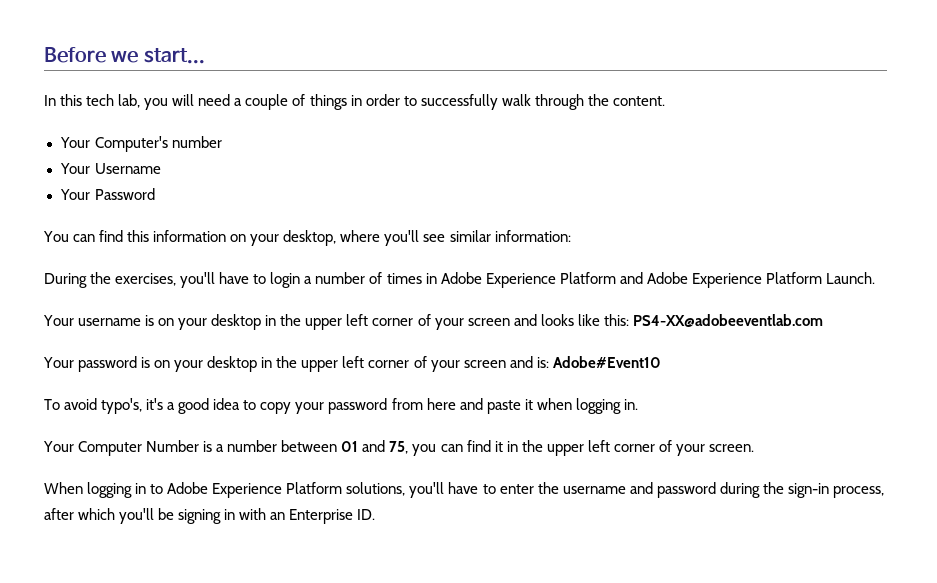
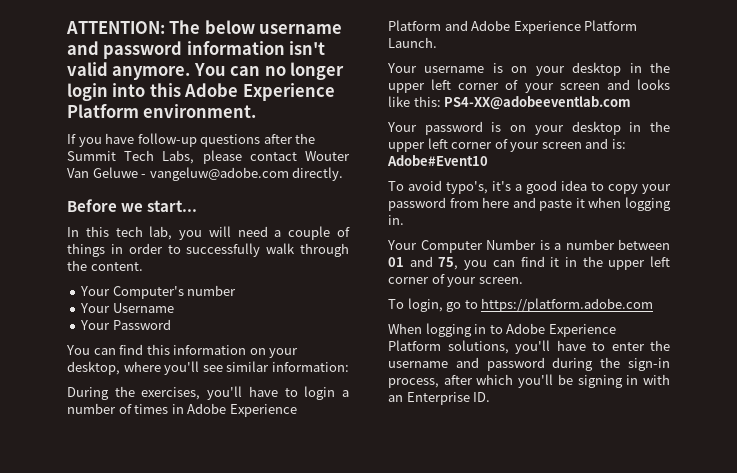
(44, 55) none -> [66,20,343,34] [67,41,326,59] [67,62,345,80] [67,83,335,101] [67,104,257,118] [67,133,316,147] [67,150,350,164] [67,167,344,181] ATTENTION: The below username and password information isn't valid anymore. You can no longer login into this Adobe Experience Platform environment. // If you have follow-up questions after the Summit Tech Labs, please contact Wouter Van Geluwe - vangeluw@adobe.com directly. //
(755, 448) none -> [388,298,654,312] // To login, go to https://platform.adobe.com

